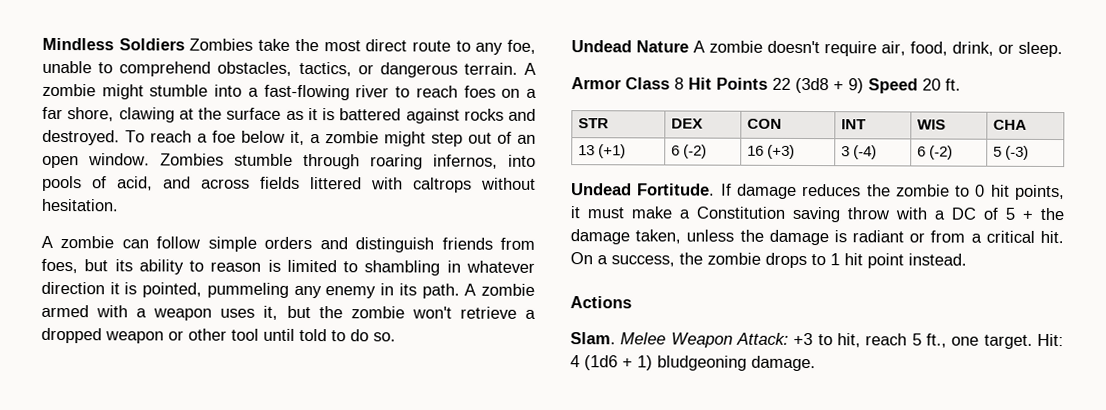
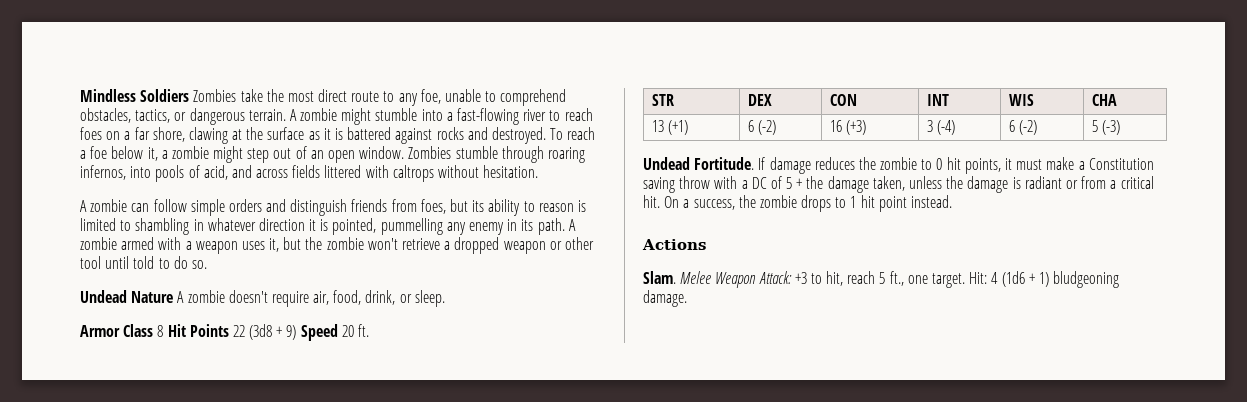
[206,282,289,298] pummeling -> [380,218,443,235] pummelling

